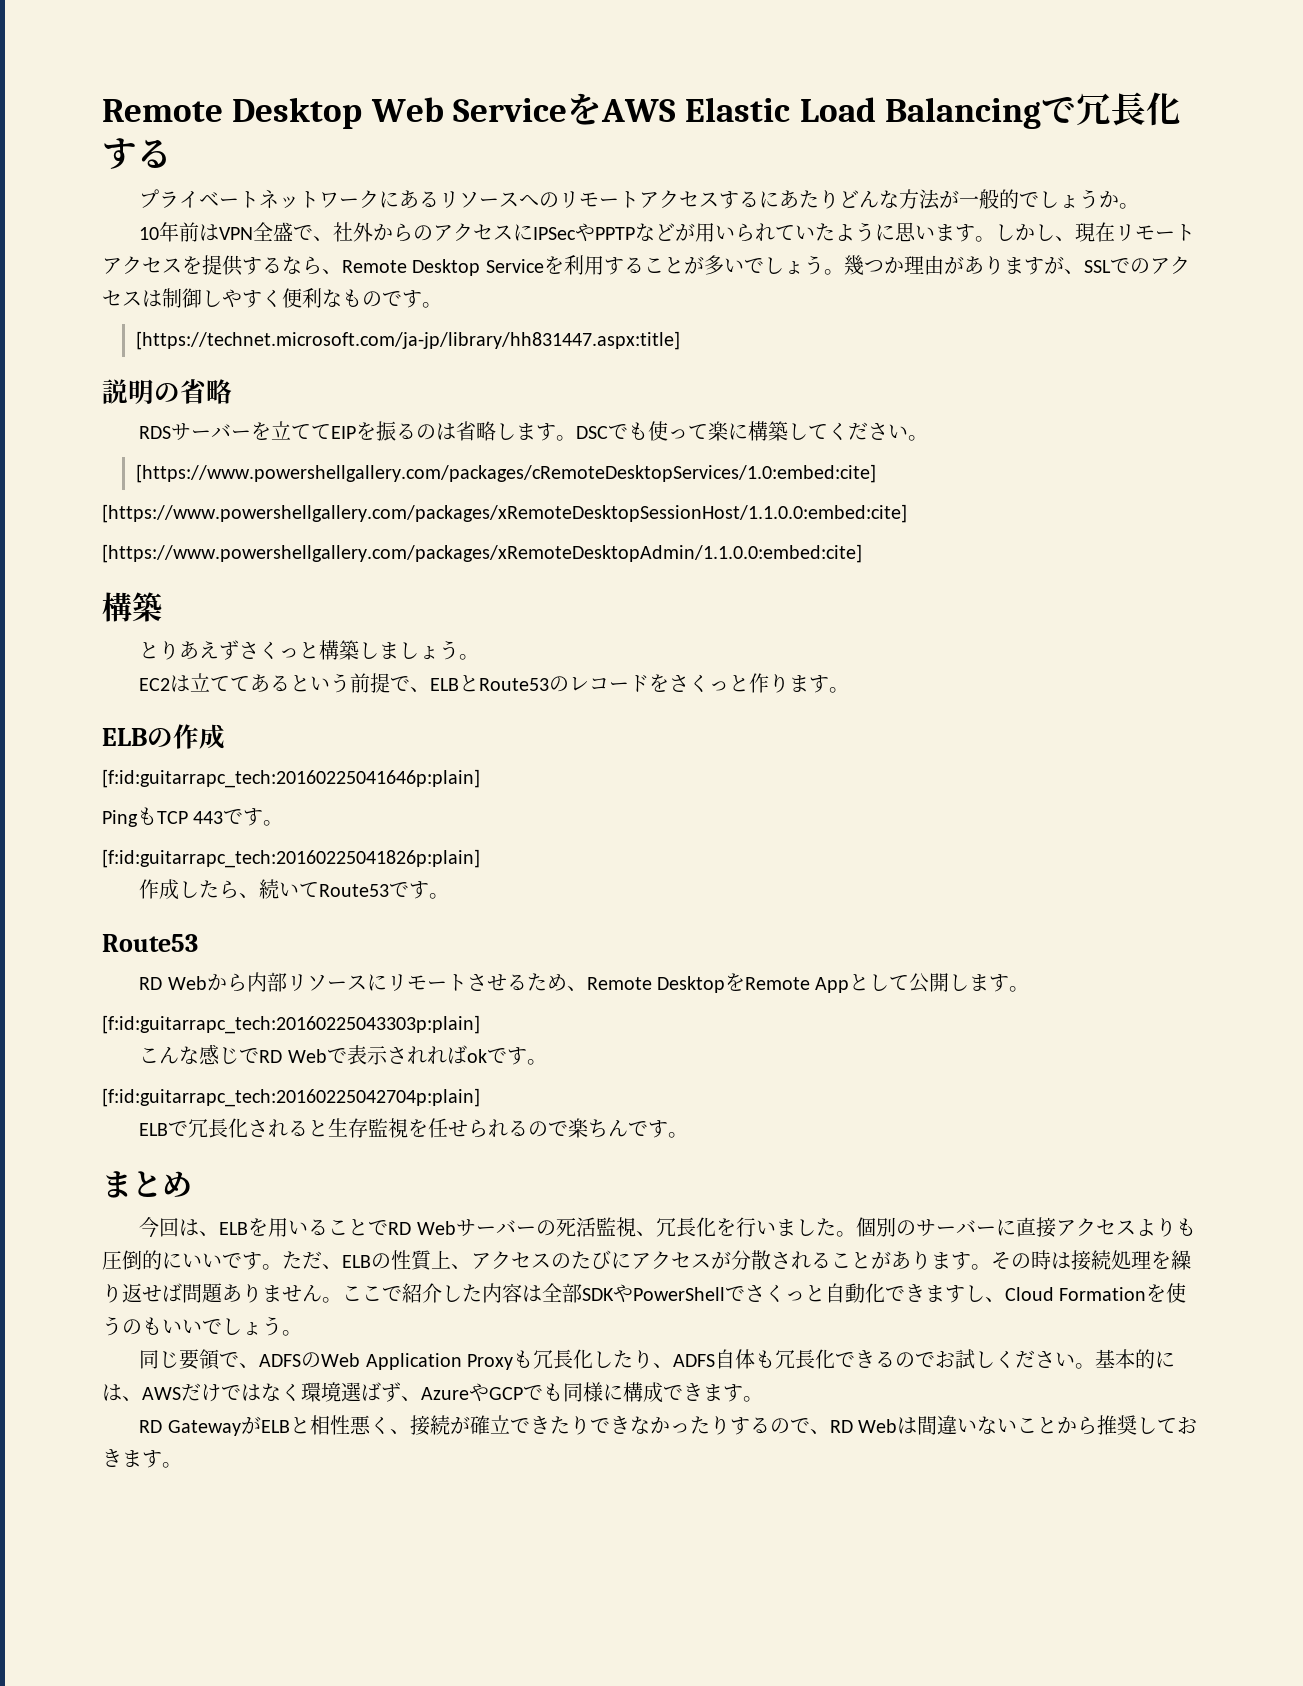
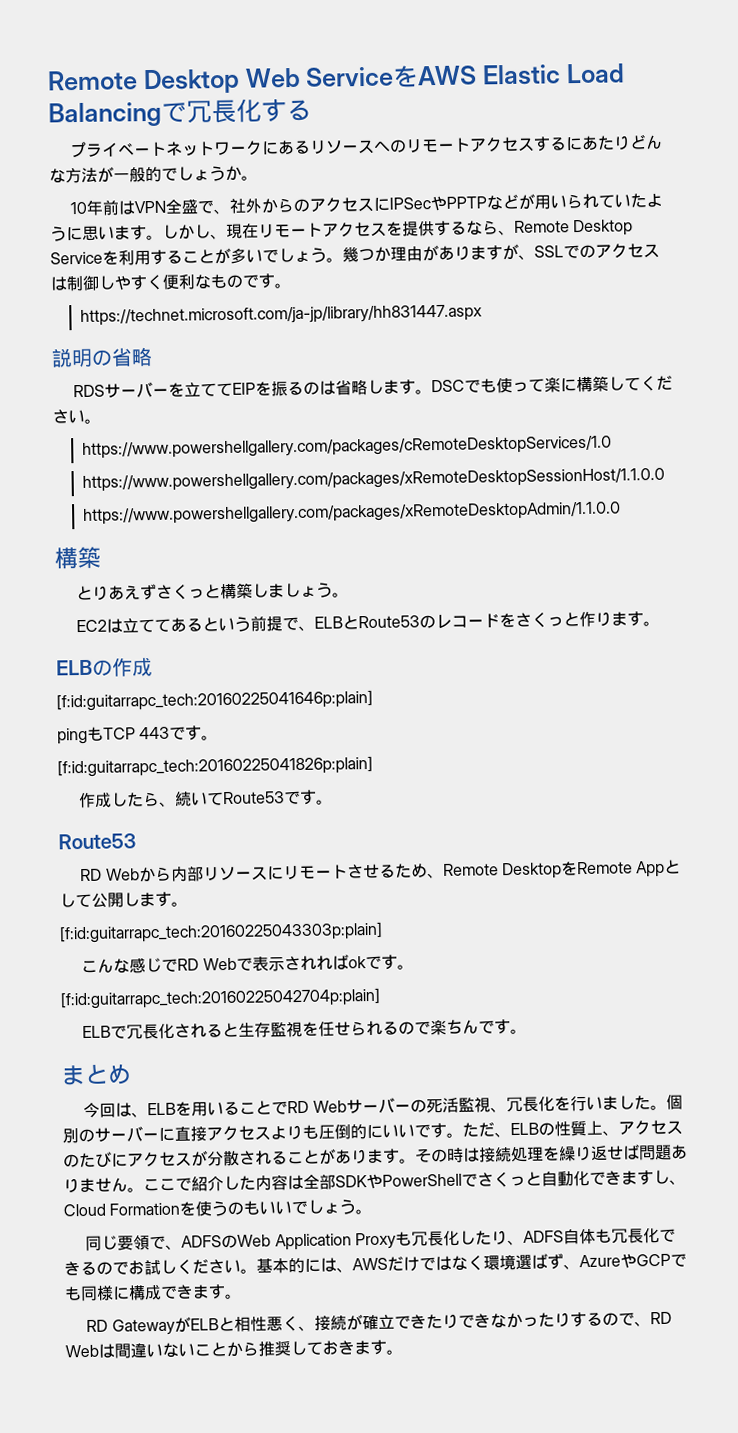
[135,331,680,350] [https://technet.microsoft.com/ja-jp/library/hh831447.aspx:title] -> [79,304,482,327] https://technet.microsoft.com/ja-jp/library/hh831447.aspx
[135,464,876,483] [102,504,907,523] [102,544,862,563] [https://www.powershellgallery.com/packages/cRemoteDesktopServices/1.0:embed:cite] // [https://www.powershellgallery.com/packages/xRemoteDesktopSessionHost/1.1.0.0:embed:cite] // [https://www.powershellgallery.com/packages/xRemoteDesktopAdmin/1.1.0.0:embed:cite] -> [81,435,612,459] [81,467,665,492] [82,501,621,525] https://www.powershellgallery.com/packages/cRemoteDesktopServices/1.0 // https://www.powershellgallery.com/packages/xRemoteDesktopSessionHost/1.1.0.0 // https://www.powershellgallery.com/packages/xRemoteDesktopAdmin/1.1.0.0
[102,810,138,827] Ping -> [57,727,88,745] ping

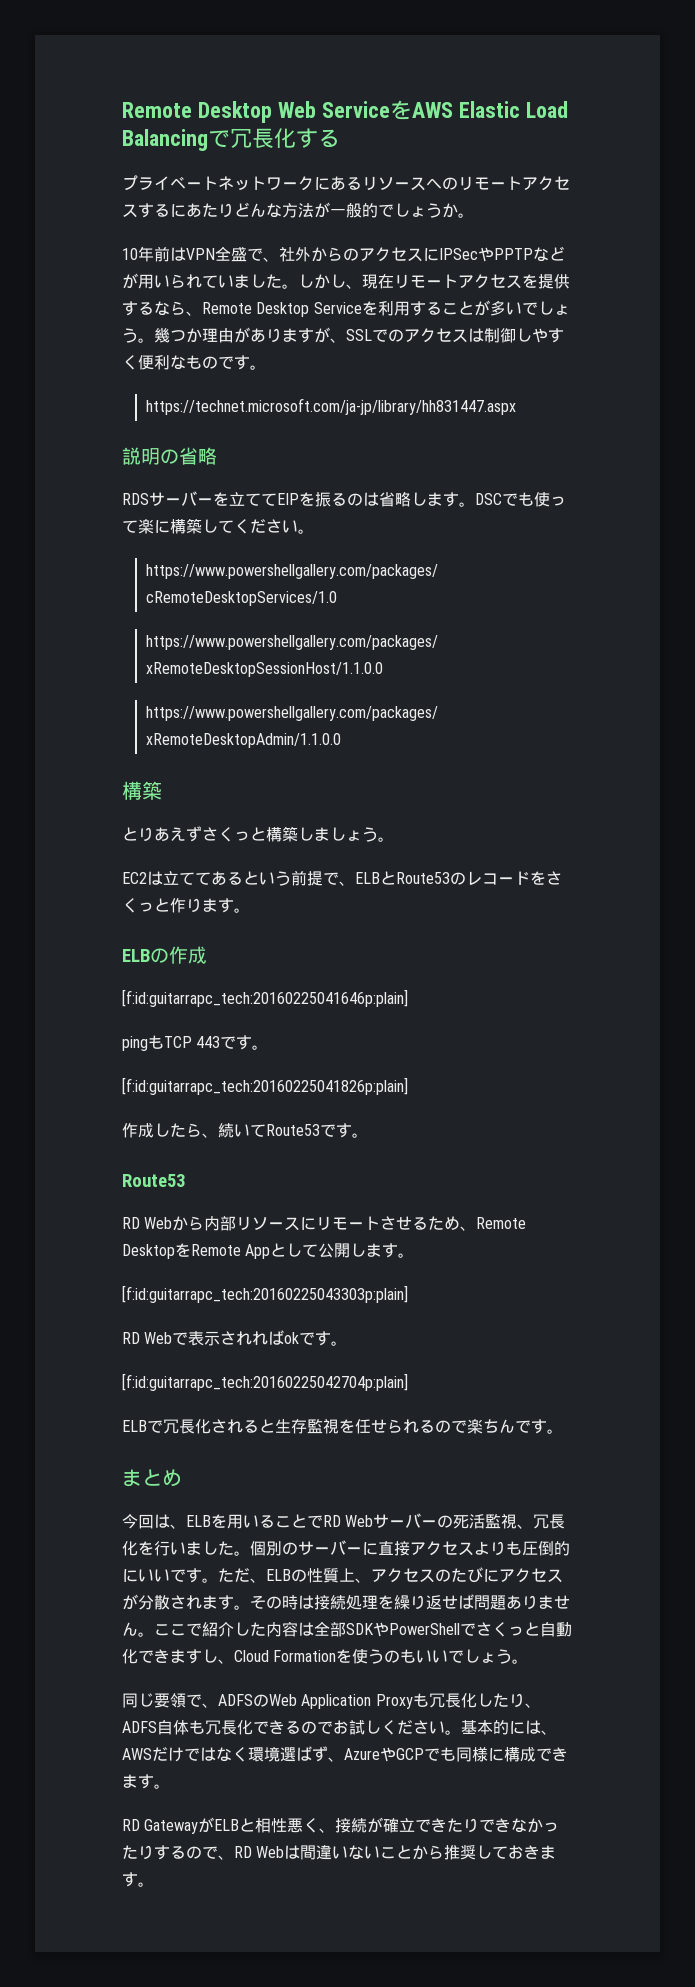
[630,192,664,208] [50,225,147,242] たように思います -> [234,274,282,288] ました
[81,957,179,974] こんな感じで -> (408, 1294) none
[271,1148,368,1165] ることがあり -> (202, 1602) none

